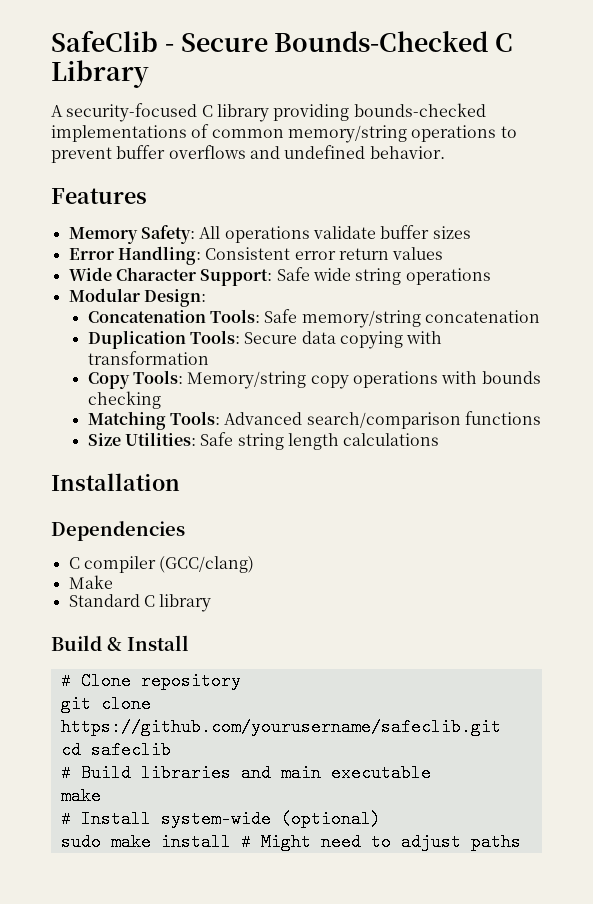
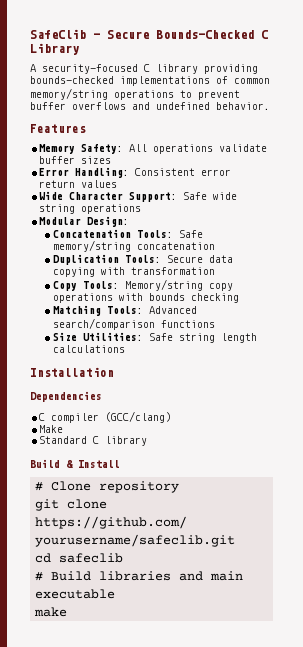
[60,810,381,828] [60,833,521,851] // # Install system-wide (optional) // sudo make install # Might need to adjust paths -> (68, 612) none

